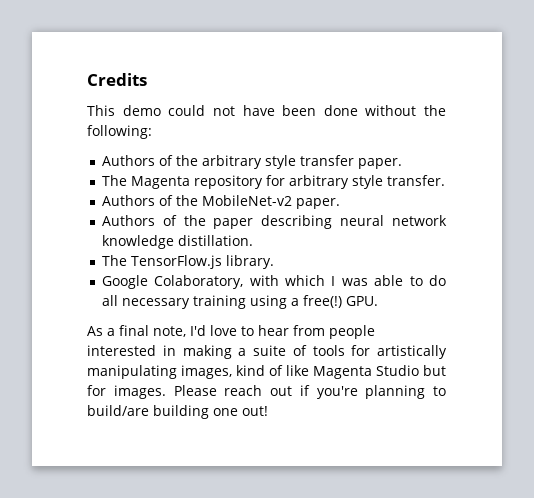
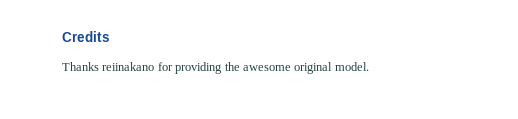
[87,105,446,116] [87,125,152,139] [101,155,402,169] [101,175,445,189] [101,195,340,209] [101,215,447,229] [101,235,253,249] [101,255,274,269] [101,275,447,289] [101,295,378,309] [87,325,375,339] [87,345,447,359] [87,365,446,379] [87,385,446,399] [87,405,268,419] This demo could not have been done without the following: // Authors of the arbitrary style transfer paper. // The Magenta repository for arbitrary style transfer. // Authors of the MobileNet-v2 paper. // Authors of the paper describing neural network knowledge distillation. // The TensorFlow.js library. // Google Colaboratory, with which I was able to do all necessary training using a free(!) GPU. // As a final note, I'd love to hear from people interested in making a suite of tools for artistically manipulating images, kind of like Magenta Studio but for images. Please reach out if you're planning to build/are building one out! -> [62,62,369,74] Thanks reiinakano for providing the awesome original model.

